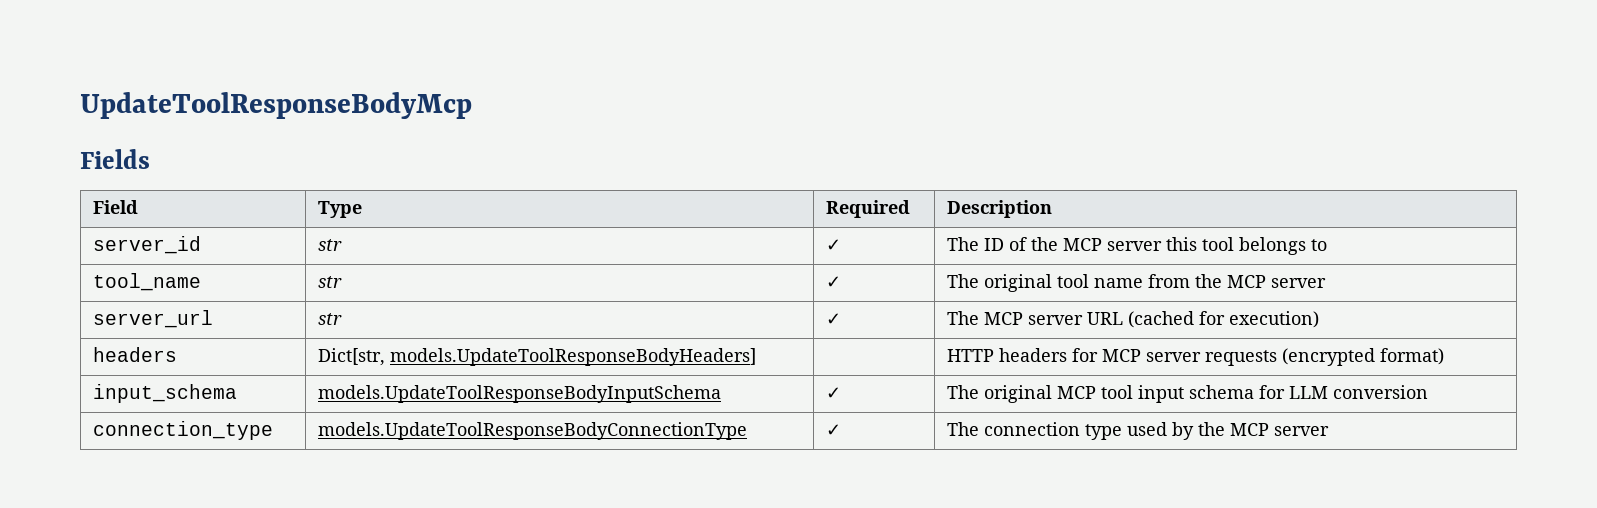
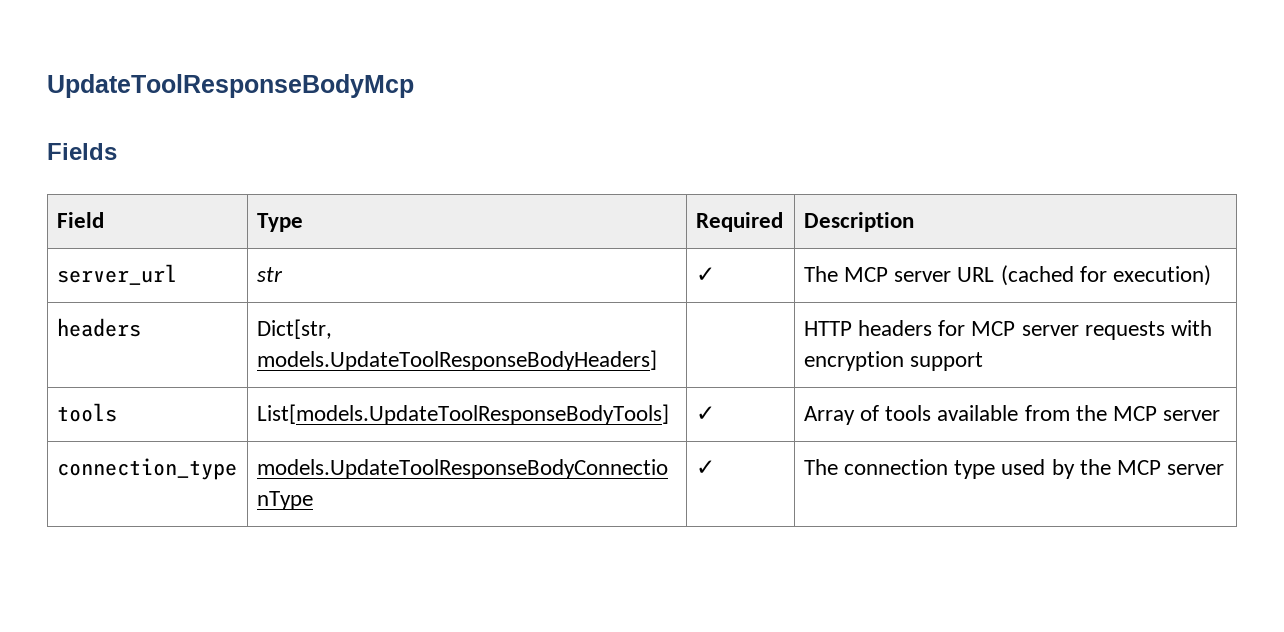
[92,236,201,254] [317,239,342,251] [825,239,841,251] [946,237,1327,255] [92,273,201,291] [317,276,342,288] [825,276,841,288] [946,274,1326,292] // server_id | str | ✓ | The ID of the MCP server this tool belongs to // tool_name | str | ✓ | The original tool name from the MCP server -> (914, 222) none
[1281,348,1444,366] [92,384,237,403] [317,385,721,403] [825,387,841,399] [946,385,1428,403] (encrypted format) // input_schema | models.UpdateToolResponseBodyInputSchema | ✓ | The original MCP tool input schema for LLM conversion -> [1171,320,1213,336] [803,351,984,371] [56,403,117,422] [256,404,669,425] [695,406,715,421] [803,405,1221,425] with encryption support // tools | List[models.UpdateToolResponseBodyTools] | ✓ | Array of tools available from the MCP server

